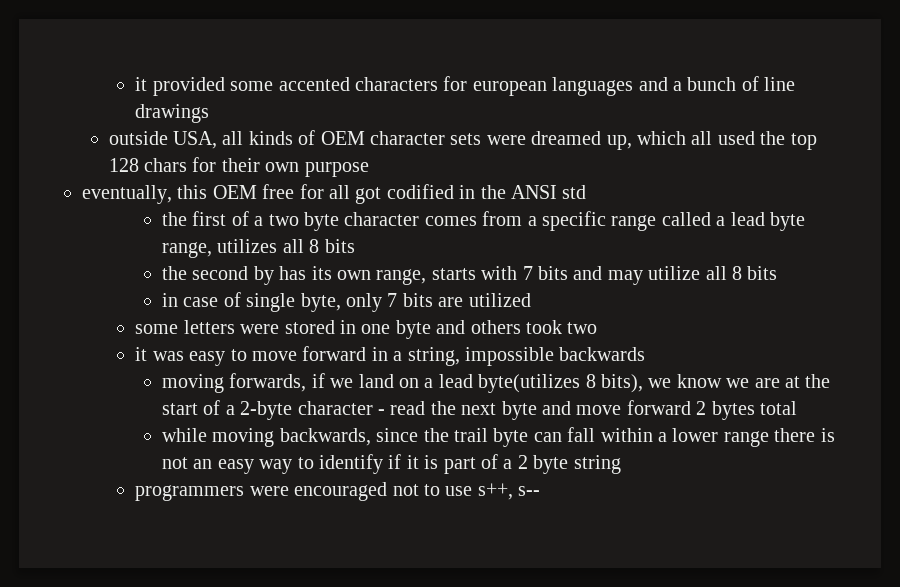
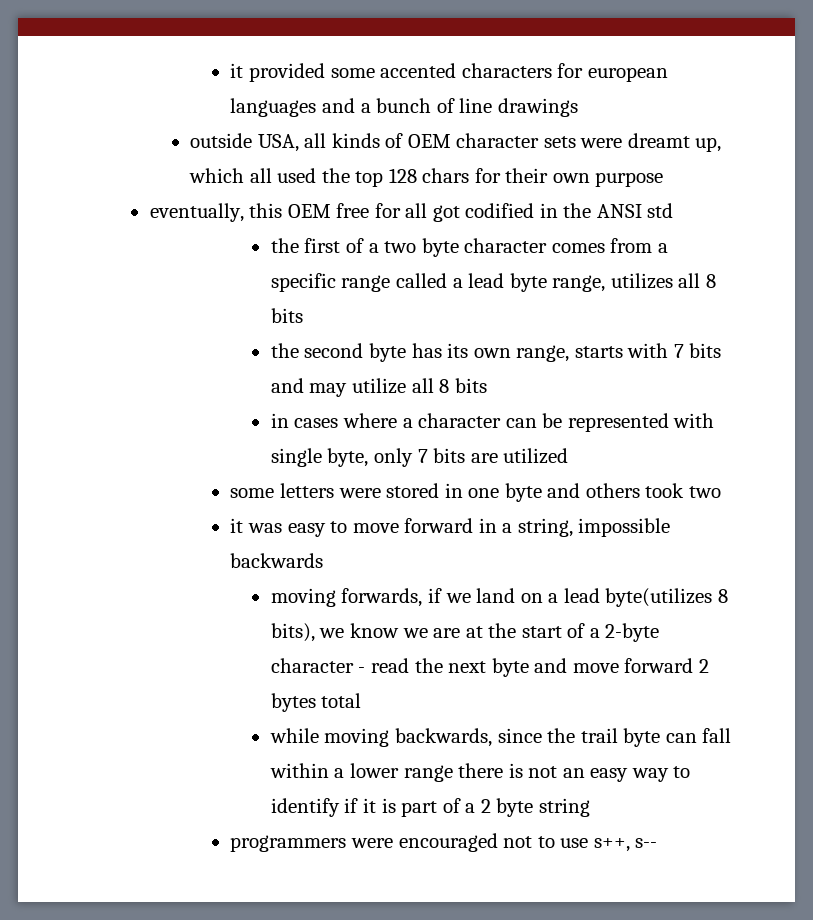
[531,131,602,145] dreamed -> [627,133,690,148] dreamt
[253,266,274,285] by -> [368,343,406,362] byte
[183,292,241,307] case of -> [294,413,715,432] cases where a character can be represented with

